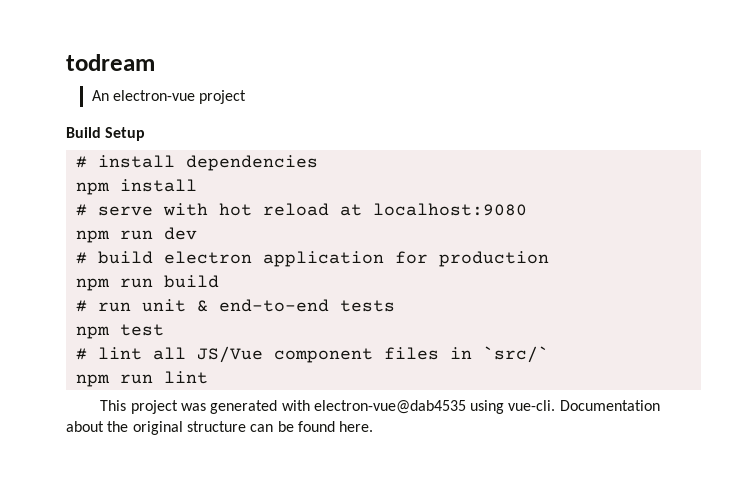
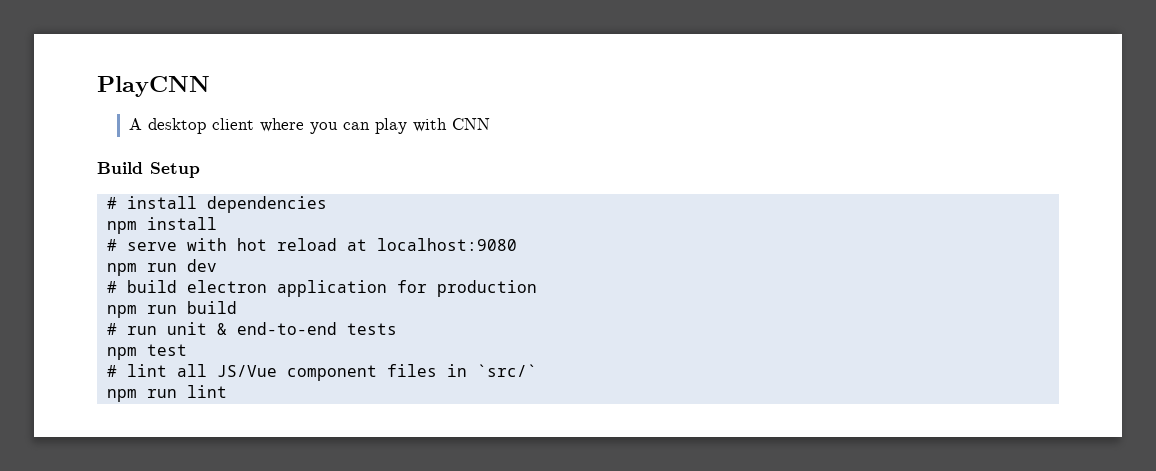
[66,54,155,71] [91,90,247,104] todream // An electron-vue project -> [97,76,210,97] [128,118,490,134] PlayCNN // A desktop client where you can play with CNN
[100,400,660,414] [66,421,374,435] // This project was generated with electron-vue@dab4535 using vue-cli. Documentation about the original structure can be found here. -> (227, 391) none

